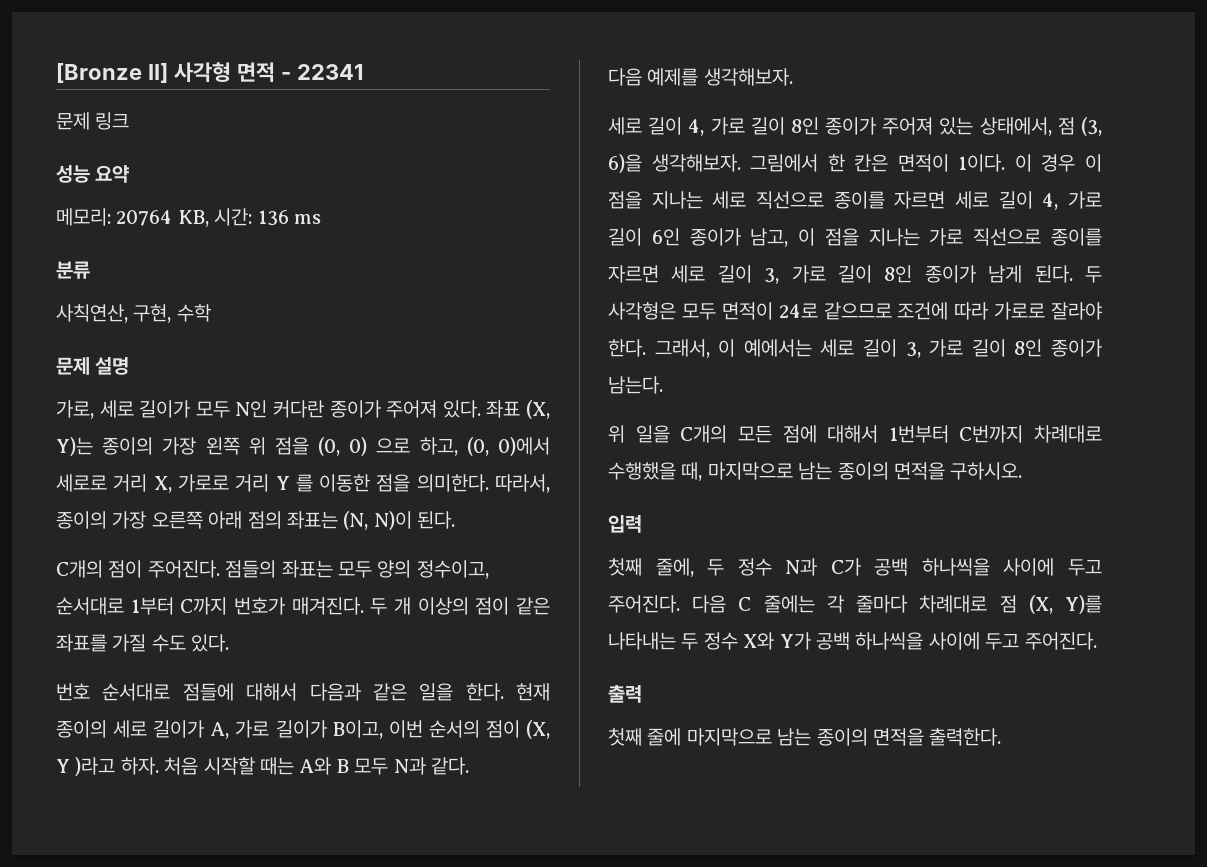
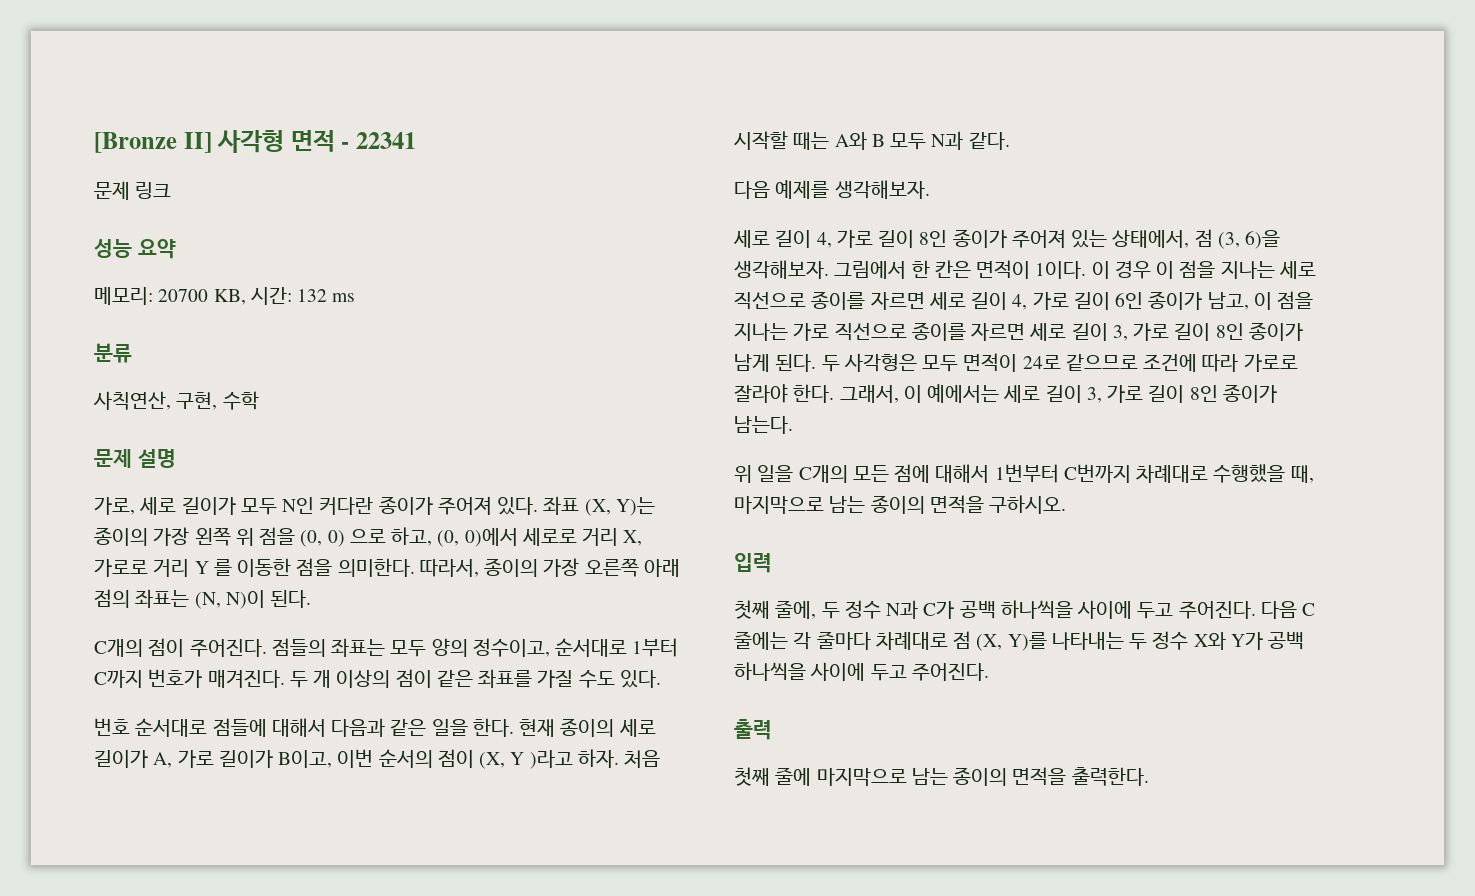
[116,210,173,226] 20764 -> [158,289,209,302] 20700
[257,210,289,226] 136 -> [297,289,328,302] 132

